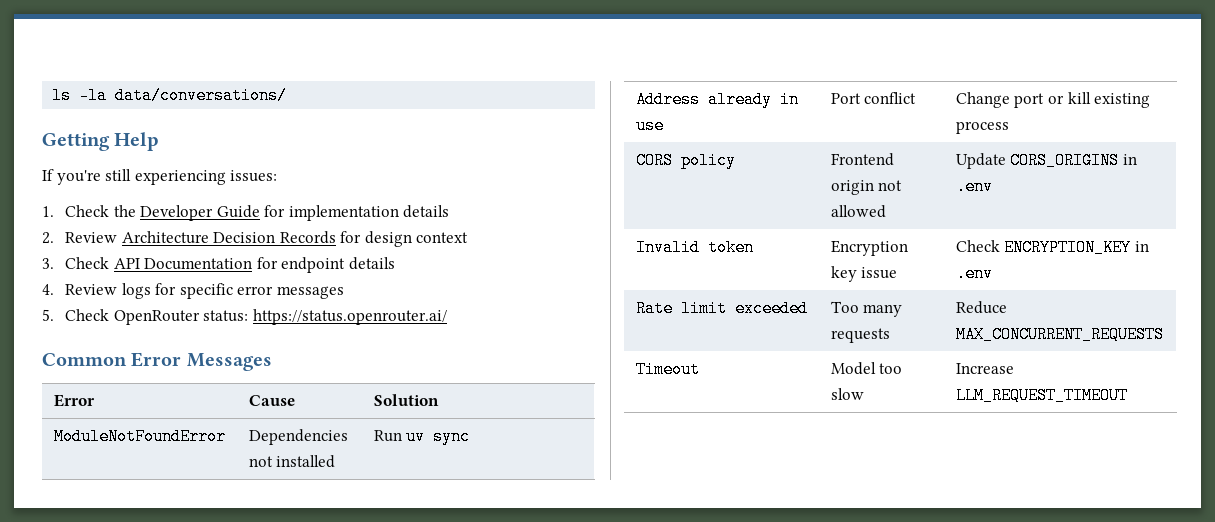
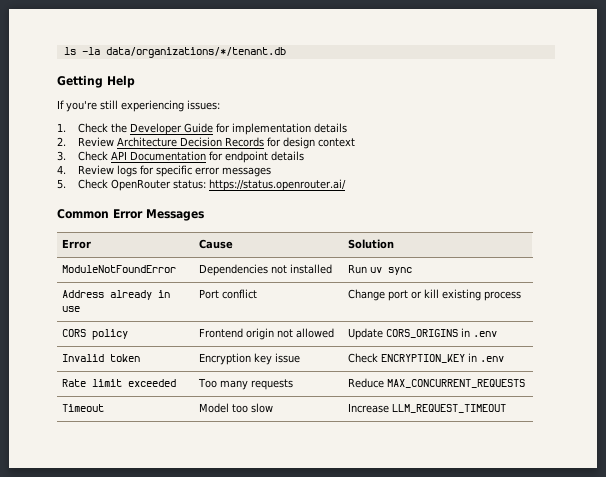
[115,87,288,104] data/conversations/ -> [105,47,286,58] data/organizations/*/tenant.db

